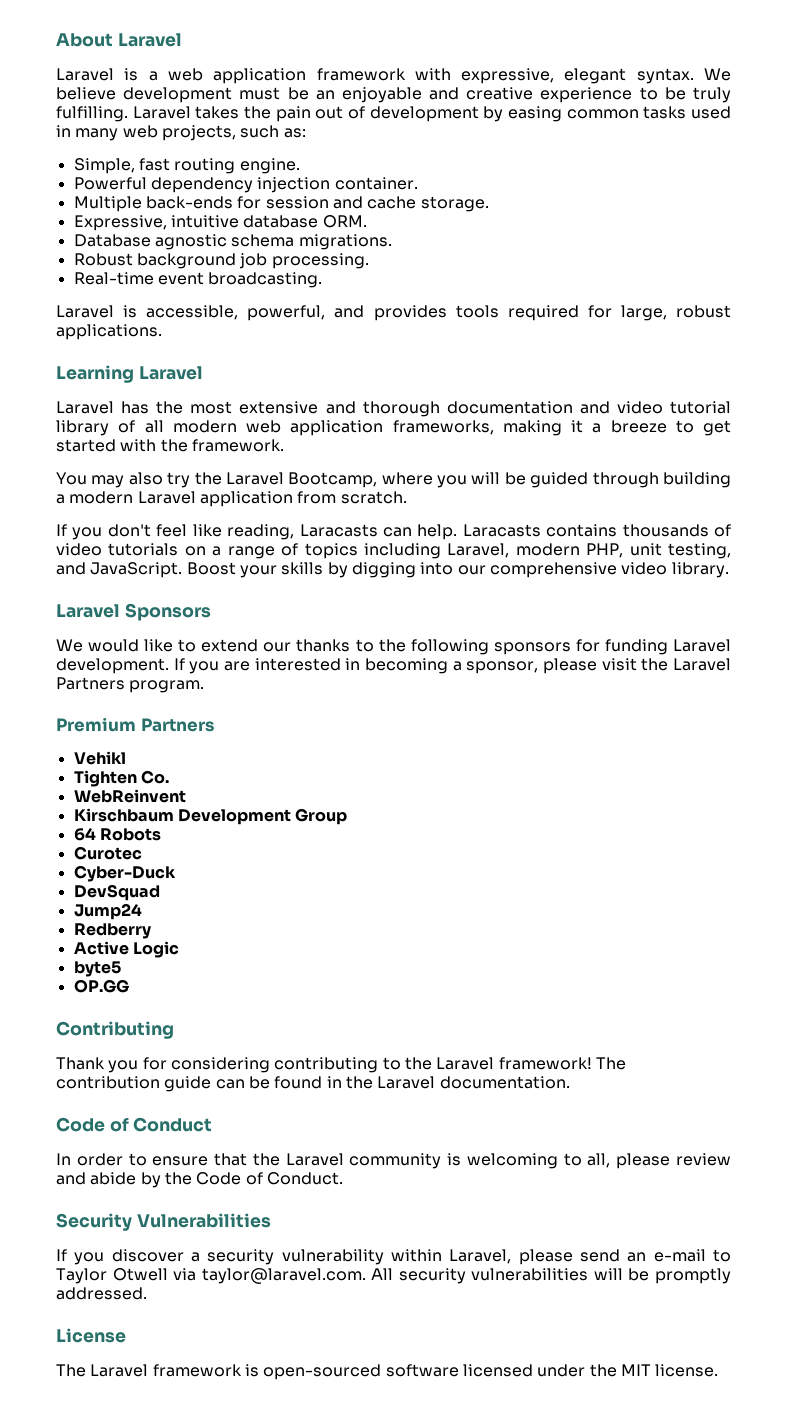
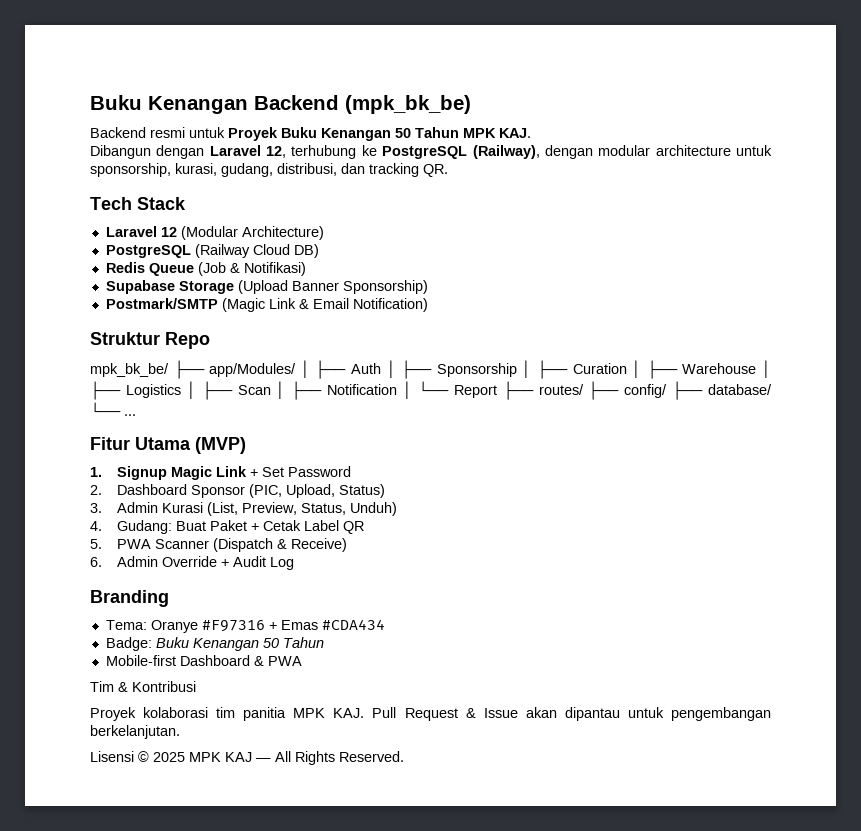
[56,33,182,47] [56,68,731,84] [56,87,731,103] [56,106,731,122] [56,125,306,141] [73,158,300,174] [73,177,418,193] [73,196,489,212] [73,215,367,231] [73,234,392,250] [73,253,369,269] [73,272,323,288] [56,305,732,321] [56,324,162,340] [56,365,203,383] [56,401,732,417] [56,420,731,436] [56,439,284,452] [56,472,732,488] [56,491,407,507] [56,524,731,540] [56,543,732,559] [56,562,729,578] [56,603,211,621] [56,639,732,655] [56,658,731,674] [56,677,205,693] [56,717,214,732] [73,751,126,765] [73,770,169,787] [73,789,186,803] [73,808,348,825] [73,827,161,841] [73,846,142,860] [73,865,176,882] [73,884,160,901] [73,903,142,920] [73,923,151,939] [73,941,179,958] [73,961,121,977] [73,979,129,993] [56,1021,174,1039] [56,1057,626,1073] [56,1076,570,1092] [56,1117,213,1132] [56,1153,731,1169] [56,1172,343,1188] [56,1213,271,1231] [56,1249,732,1265] [56,1268,731,1284] [56,1287,147,1300] [56,1328,126,1343] [56,1364,719,1380] About Laravel // Laravel is a web application framework with expressive, elegant syntax. We believe development must be an enjoyable and creative experience to be truly fulfilling. Laravel takes the pain out of development by easing common tasks used in many web projects, such as: // Simple, fast routing engine. // Powerful dependency injection container. // Multiple back-ends for session and cache storage. // Expressive, intuitive database ORM. // Database agnostic schema migrations. // Robust background job processing. // Real-time event broadcasting. // Laravel is accessible, powerful, and provides tools required for large, robust applications. // Learning Laravel // Laravel has the most extensive and thorough documentation and video tutorial library of all modern web application frameworks, making it a breeze to get started with the framework. // You may also try the Laravel Bootcamp, where you will be guided through building a modern Laravel application from scratch. // If you don't feel like reading, Laracasts can help. Laracasts contains thousands of video tutorials on a range of topics including Laravel, modern PHP, unit testing, and JavaScript. Boost your skills by digging into our comprehensive video library. // Laravel Sponsors // We would like to extend our thanks to the following sponsors for funding Laravel development. If you are interested in becoming a sponsor, please visit the Laravel Partners program. // Premium Partners // Vehikl // Tighten Co. // WebReinvent // Kirschbaum Development Group // 64 Robots // Curotec // Cyber-Duck // DevSquad // Jump24 // Redberry // Active Logic // byte5 // OP.GG // Contributing // Thank you for considering contributing to the Laravel framework! The contribution guide can be found in the Laravel documentation. // Code of Conduct // In order to ensure that the Laravel community is welcoming to all, please review and abide by the Code of Conduct. // Security Vulnerabilities // If you discover a security vulnerability within Laravel, please send an e-mail to Taylor Otwell via taylor@laravel.com. All security vulnerabilities will be promptly addressed. // License // The Laravel framework is open-sourced software licensed under the MIT license. -> [90,95,471,114] [90,127,531,141] [90,145,773,159] [90,163,448,177] [90,197,186,210] [105,226,324,240] [105,244,319,258] [105,262,306,276] [105,280,428,294] [105,298,428,312] [90,332,210,349] [90,360,772,379] [90,381,772,400] [90,402,136,416] [90,437,246,454] [90,466,351,480] [90,484,385,498] [90,502,397,516] [90,520,364,534] [90,538,347,552] [90,556,294,570] [90,590,169,607] [105,619,385,633] [105,637,324,651] [105,655,302,666] [90,681,196,692] [90,707,772,721] [90,725,180,739] [90,751,404,765] Buku Kenangan Backend (mpk_bk_be) // Backend resmi untuk Proyek Buku Kenangan 50 Tahun MPK KAJ. // Dibangun dengan Laravel 12, terhubung ke PostgreSQL (Railway), dengan modular architecture untuk sponsorship, kurasi, gudang, distribusi, dan tracking QR. // Tech Stack // Laravel 12 (Modular Architecture) // PostgreSQL (Railway Cloud DB) // Redis Queue (Job & Notifikasi) // Supabase Storage (Upload Banner Sponsorship) // Postmark/SMTP (Magic Link & Email Notification) // Struktur Repo // mpk_bk_be/ ├── app/Modules/ │ ├── Auth │ ├── Sponsorship │ ├── Curation │ ├── Warehouse │ ├── Logistics │ ├── Scan │ ├── Notification │ └── Report ├── routes/ ├── config/ ├── database/ └── ... // Fitur Utama (MVP) // 1. Signup Magic Link + Set Password // 2. Dashboard Sponsor (PIC, Upload, Status) // 3. Admin Kurasi (List, Preview, Status, Unduh) // 4. Gudang: Buat Paket + Cetak Label QR // 5. PWA Scanner (Dispatch & Receive) // 6. Admin Override + Audit Log // Branding // Tema: Oranye #F97316 + Emas #CDA434 // Badge: Buku Kenangan 50 Tahun // Mobile-first Dashboard & PWA // Tim & Kontribusi // Proyek kolaborasi tim panitia MPK KAJ. Pull Request & Issue akan dipantau untuk pengembangan berkelanjutan. // Lisensi © 2025 MPK KAJ — All Rights Reserved.

